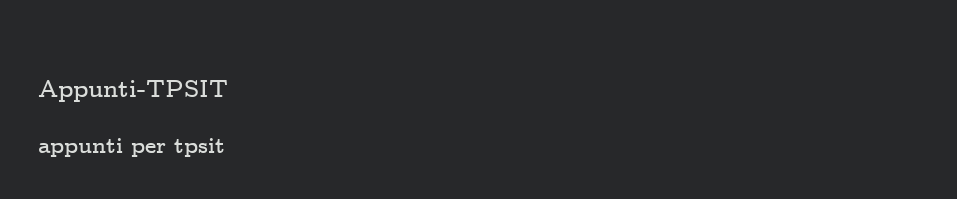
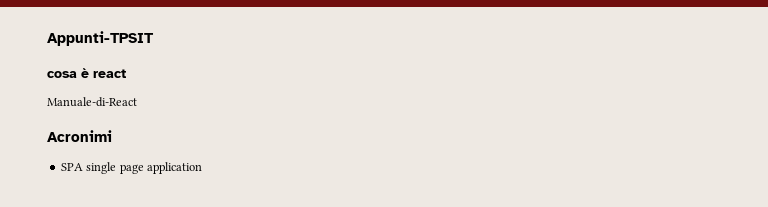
[38,138,225,157] appunti per tpsit -> [47,68,126,78] [47,97,137,107] [47,130,112,142] [60,162,202,174] cosa è react // Manuale-di-React // Acronimi // SPA single page application

